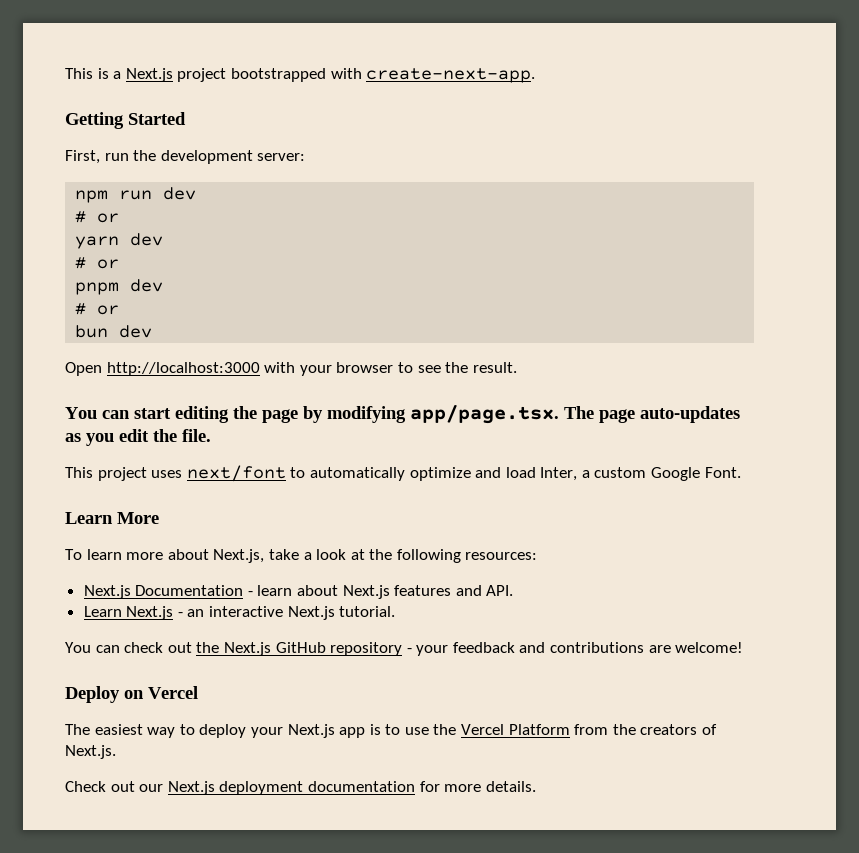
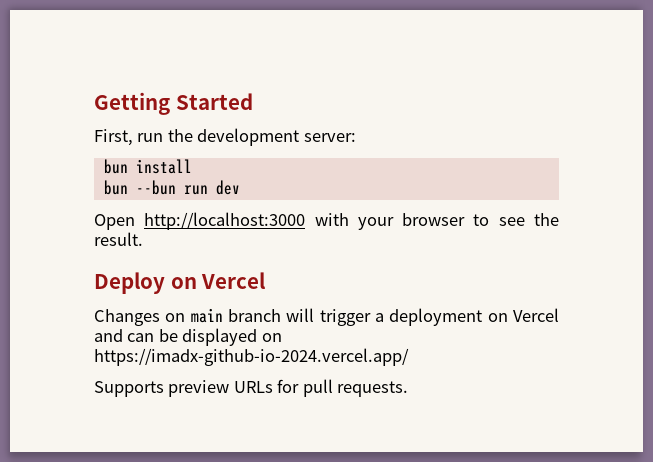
[65,68,536,83] This is a Next.js project bootstrapped with create-next-app. // -> (94, 103) none
[75,187,197,203] [75,211,120,223] [75,233,164,249] [75,257,120,269] [75,279,164,295] [75,303,120,315] [75,325,109,338] npm run dev // # or // yarn dev // # or // pnpm dev // # or // bun -> [103,159,192,174] [103,180,208,195] bun install // bun --bun run
[65,405,740,424] [65,429,211,446] [65,465,741,482] [65,512,159,524] [65,549,538,563] [83,585,514,599] [83,606,396,620] [65,642,744,656] [65,686,198,703] [65,724,718,738] [65,745,116,759] [65,781,536,795] You can start editing the page by modifying app/page.tsx. The page auto-updates as you edit the file. // This project uses next/font to automatically optimize and load Inter, a custom Google Font. // Learn More // To learn more about Next.js, take a look at the following resources: // Next.js Documentation - learn about Next.js features and API. // Learn Next.js - an interactive Next.js tutorial. // You can check out the Next.js GitHub repository - your feedback and contributions are welcome! // Deploy on Vercel // The easiest way to deploy your Next.js app is to use the Vercel Platform from the creators of Next.js. // Check out our Next.js deployment documentation for more details. -> [94,272,266,294] [94,308,559,326] [94,328,282,346] [94,348,409,366] [94,379,409,397] Deploy on Vercel // Changes on main branch will trigger a deployment on Vercel and can be displayed on https://imadx-github-io-2024.vercel.app/ // Supports preview URLs for pull requests.

